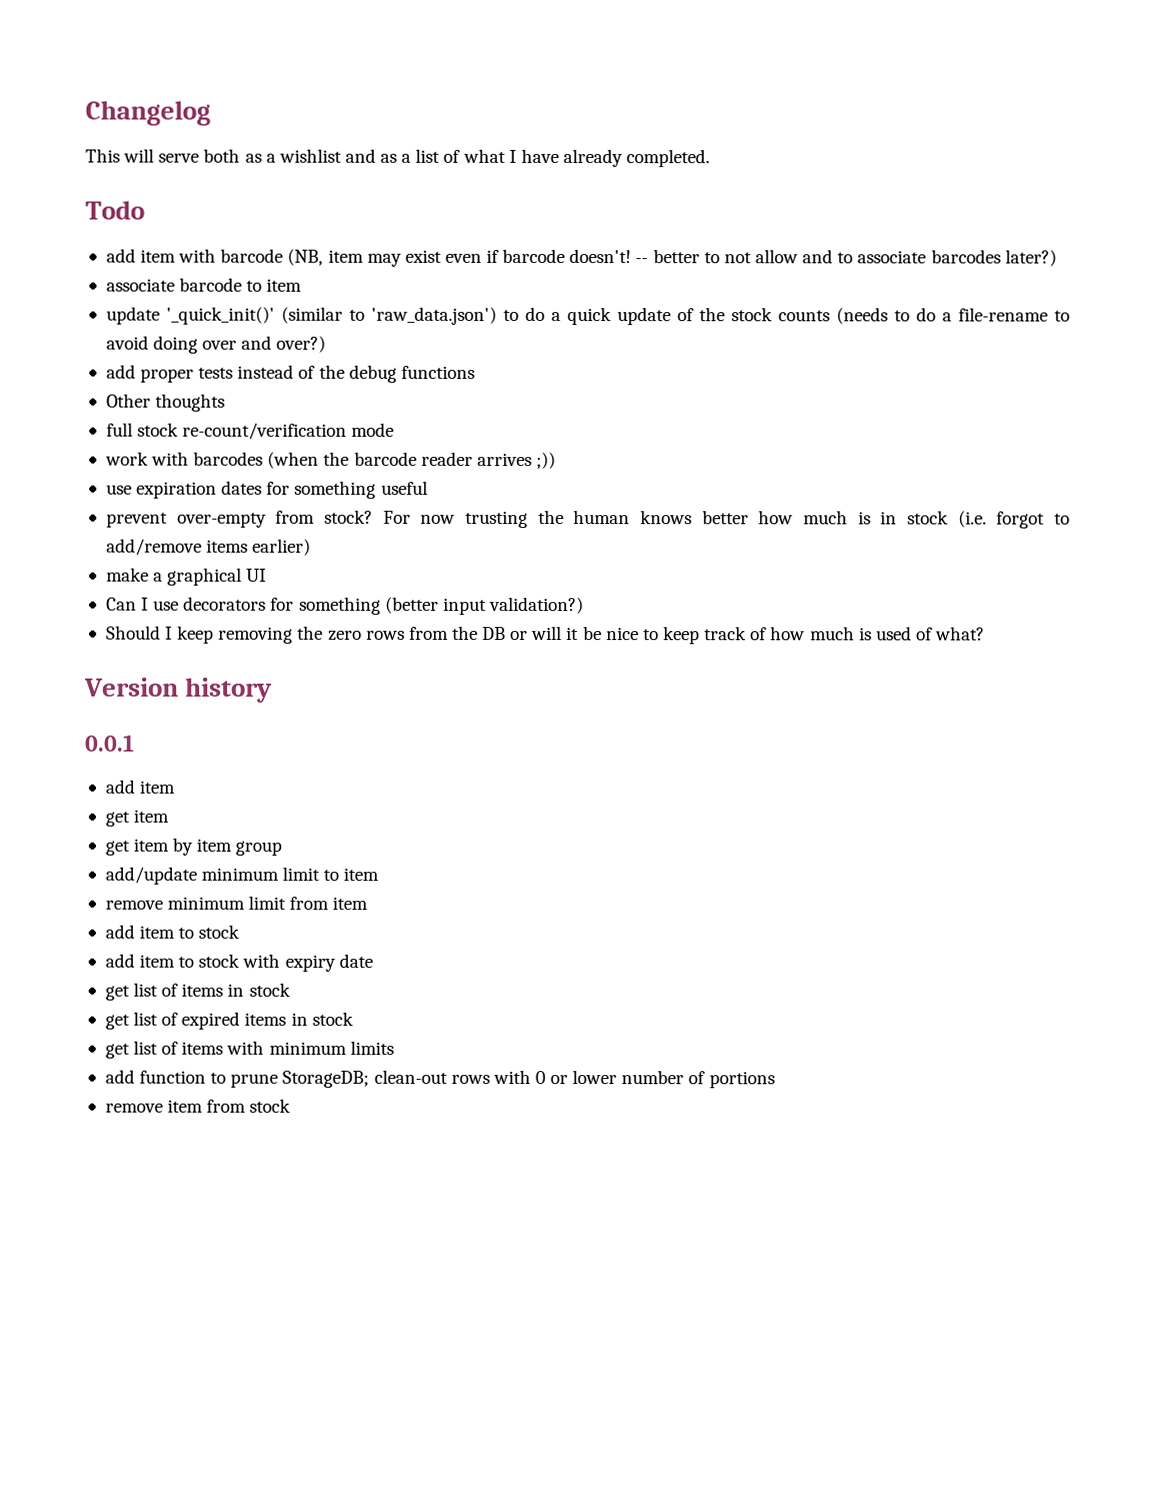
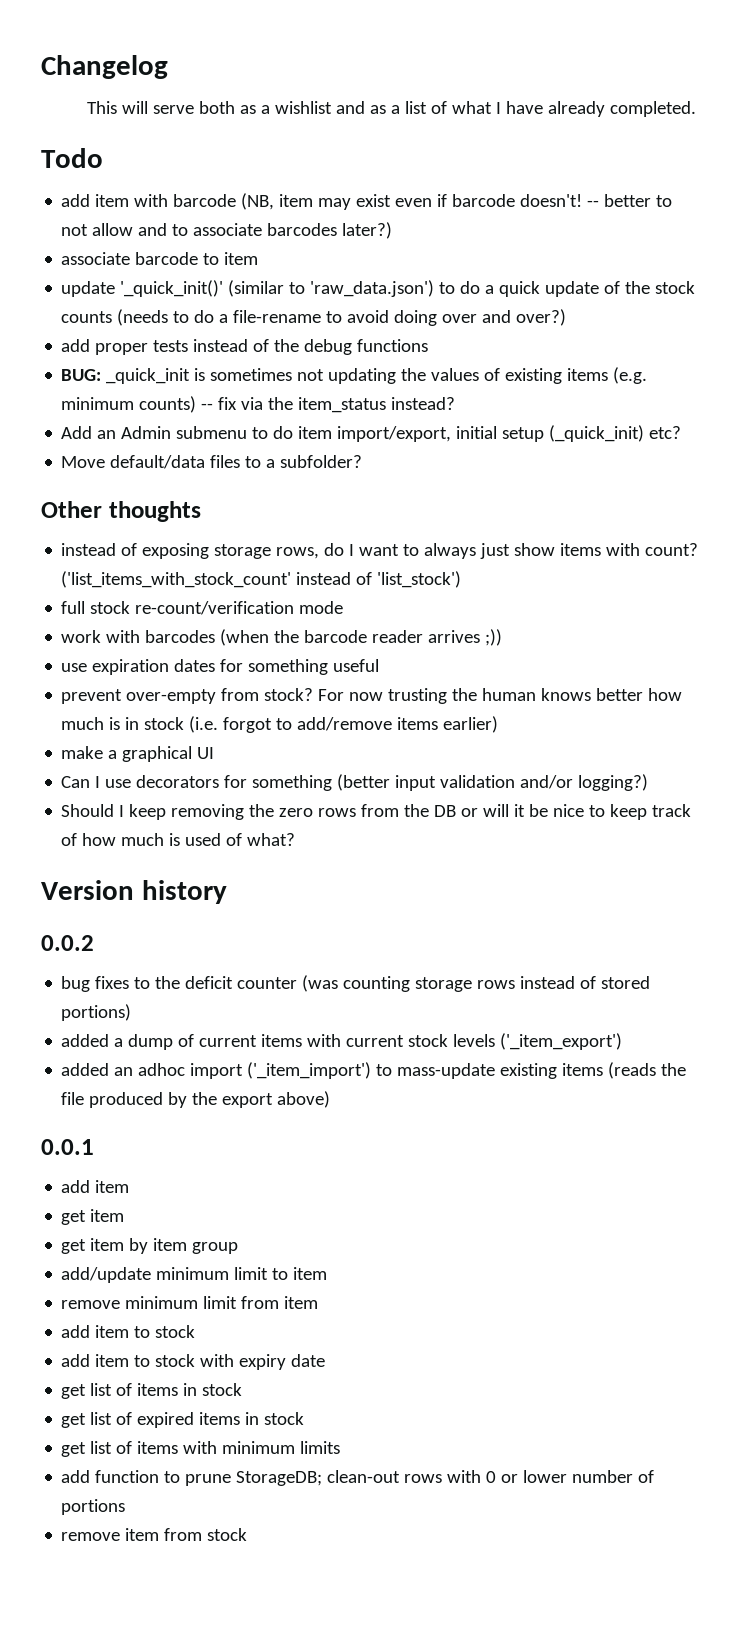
[105,393,226,412] Other thoughts -> [61,367,648,384] [61,396,456,413] [61,425,682,442] [61,455,363,469] [41,501,201,522] [61,543,699,559] [61,571,462,588] BUG: _quick_init is sometimes not updating the values of existing items (e.g. minimum counts) -- fix via the item_status instead? // Add an Admin submenu to do item import/export, initial setup (_quick_init) etc? // Move default/data files to a subfolder? // Other thoughts // instead of exposing storage rows, do I want to always just show items with count? ('list_items_with_stock_count' instead of 'list_stock')
[488,596,584,615] validation?) -> [440,774,649,791] validation and/or logging?)
(274, 690) none -> [41,935,94,951] [61,975,651,992] [61,1004,132,1021] [61,1033,623,1050] [61,1062,687,1079] [61,1091,331,1108] // 0.0.2 // bug fixes to the deficit counter (was counting storage rows instead of stored portions) // added a dump of current items with current stock levels ('_item_export') // added an adhoc import ('_item_import') to mass-update existing items (reads the file produced by the export above)

